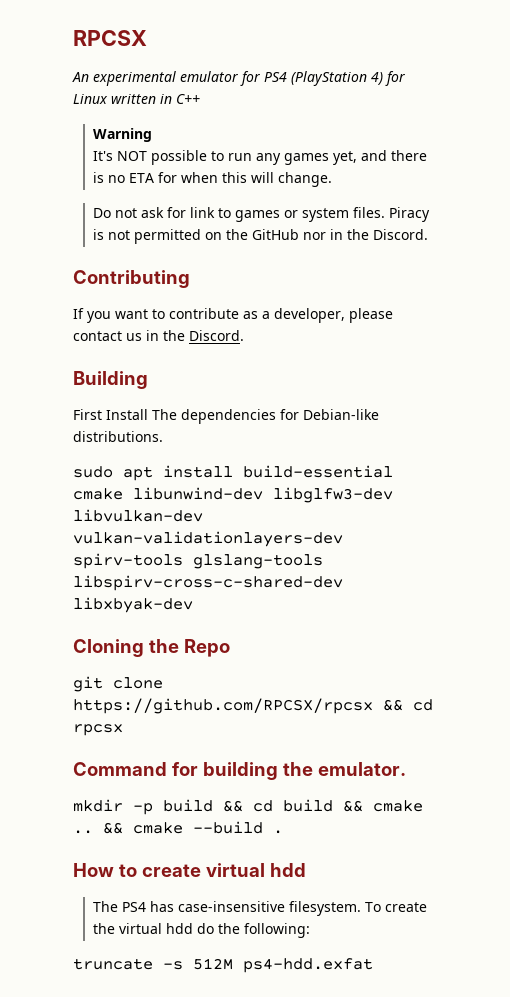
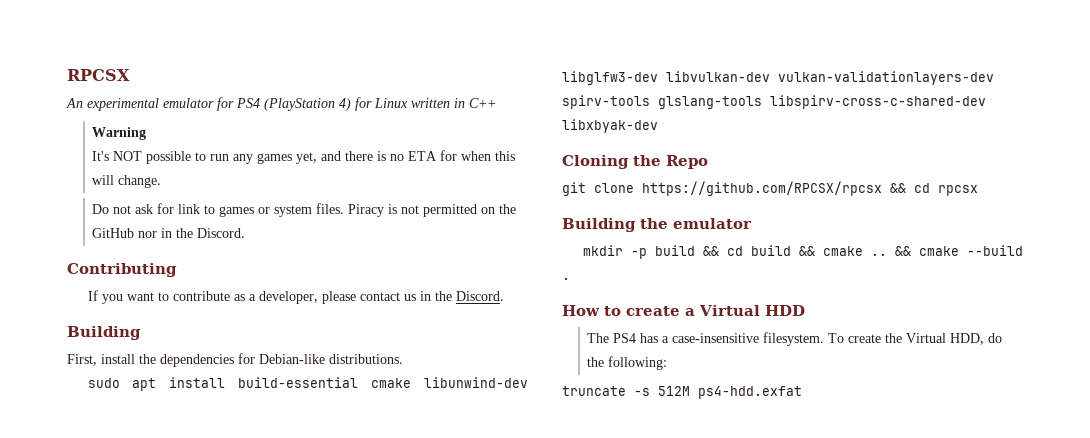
[73,409,177,420] First Install The -> [67,354,156,366] First, install the
[73,762,406,780] Command for building the emulator. -> [562,218,752,232] Building the emulator
[205,863,306,877] virtual hdd -> [685,305,805,316] a Virtual HDD
(174, 906) none -> [662,336,670,343] a
[118,923,193,934] virtual hdd -> [906,333,985,345] Virtual HDD,

